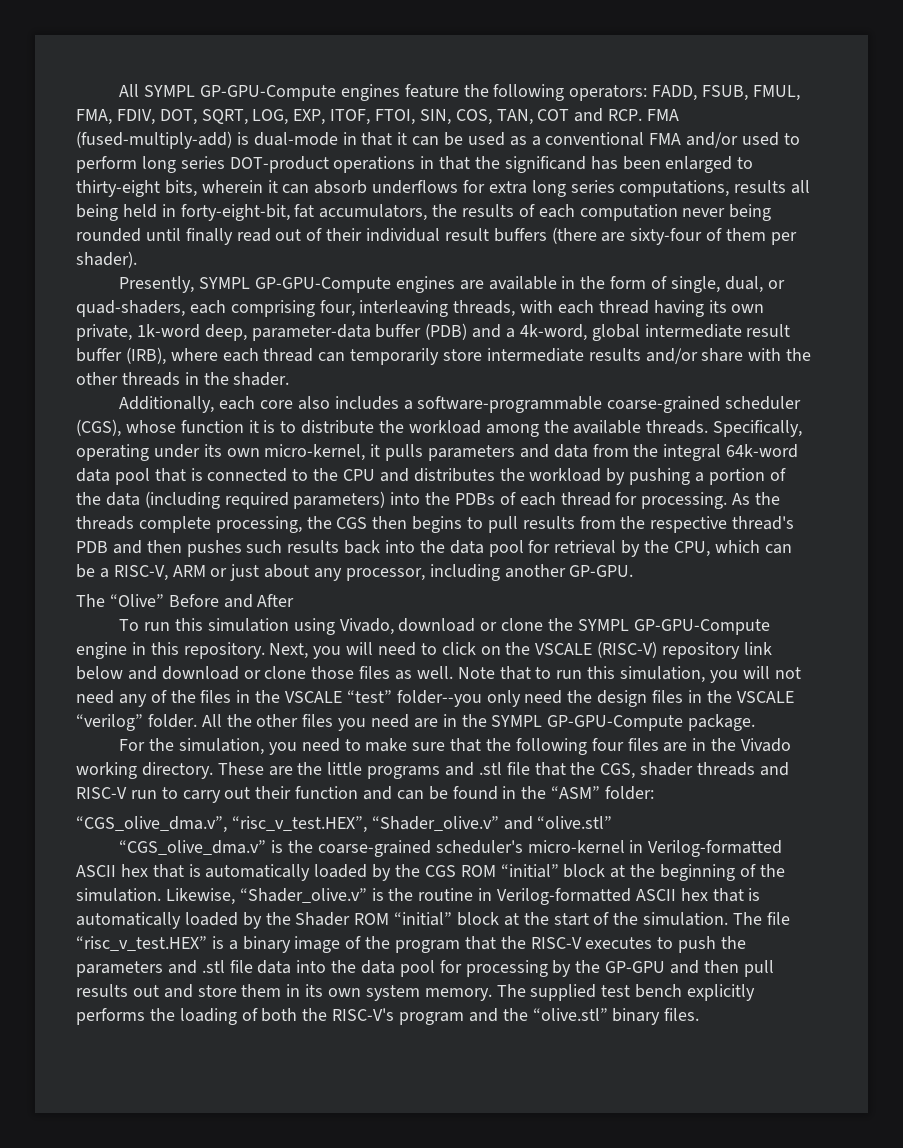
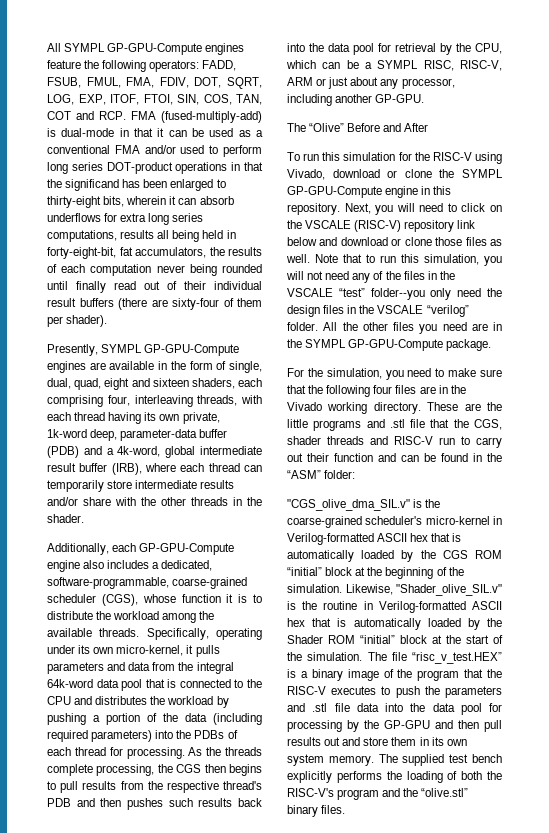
[767,280,785,289] [76,300,185,317] or quad-shaders, -> [74,378,235,390] quad, eight and sixteen shaders,
[259,400,293,409] core -> [139,543,235,555] [47,560,80,572] GP-GPU-Compute engine
[417,396,603,413] software-programmable -> [161,560,213,571] [47,577,169,589] dedicated, software-programmable,
(109, 573) none -> [377,60,454,71] SYMPL RISC,
(289, 625) none -> [398,152,472,161] for the RISC-V
[76,816,613,833] [119,840,267,855] “CGS_olive_dma.v”, “risc_v_test.HEX”, “Shader_olive.v” and “olive.stl” // “CGS_olive_dma.v” -> [287,499,410,511] "CGS_olive_dma_SIL.v"
[239,888,367,903] “Shader_olive.v” -> [396,584,502,596] "Shader_olive_SIL.v"

